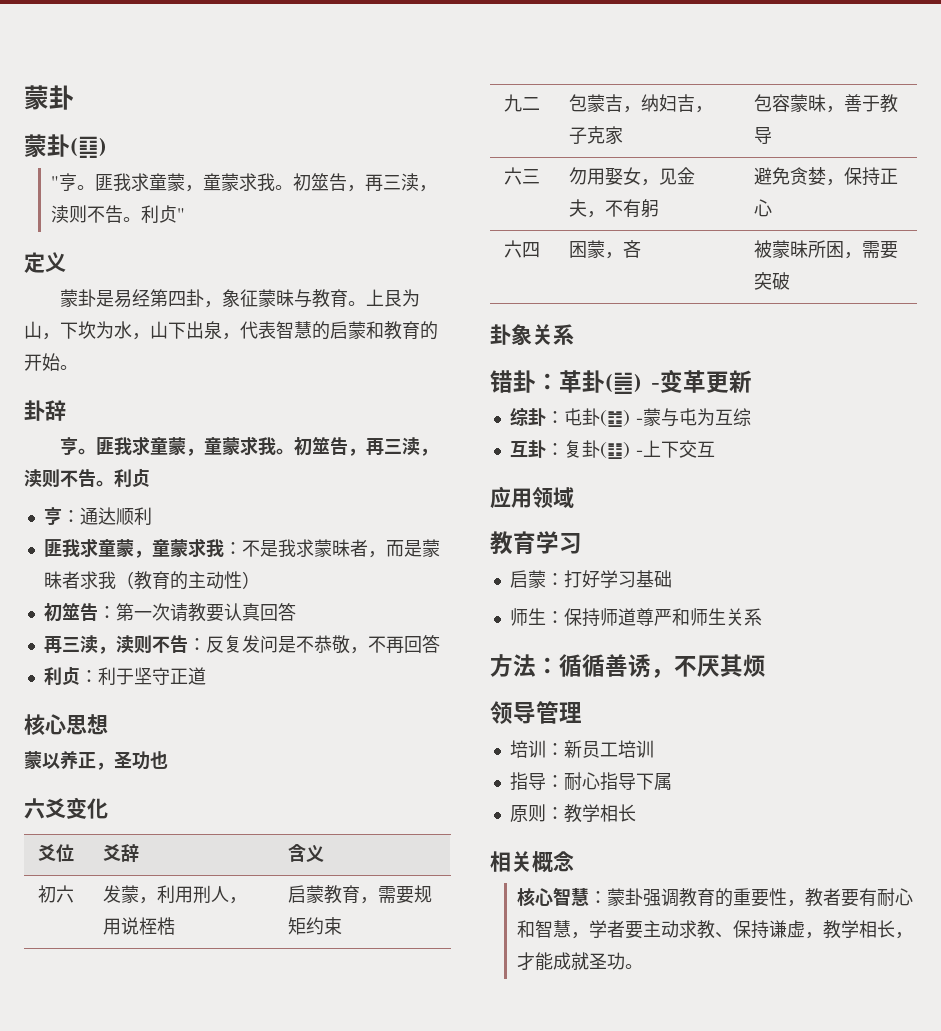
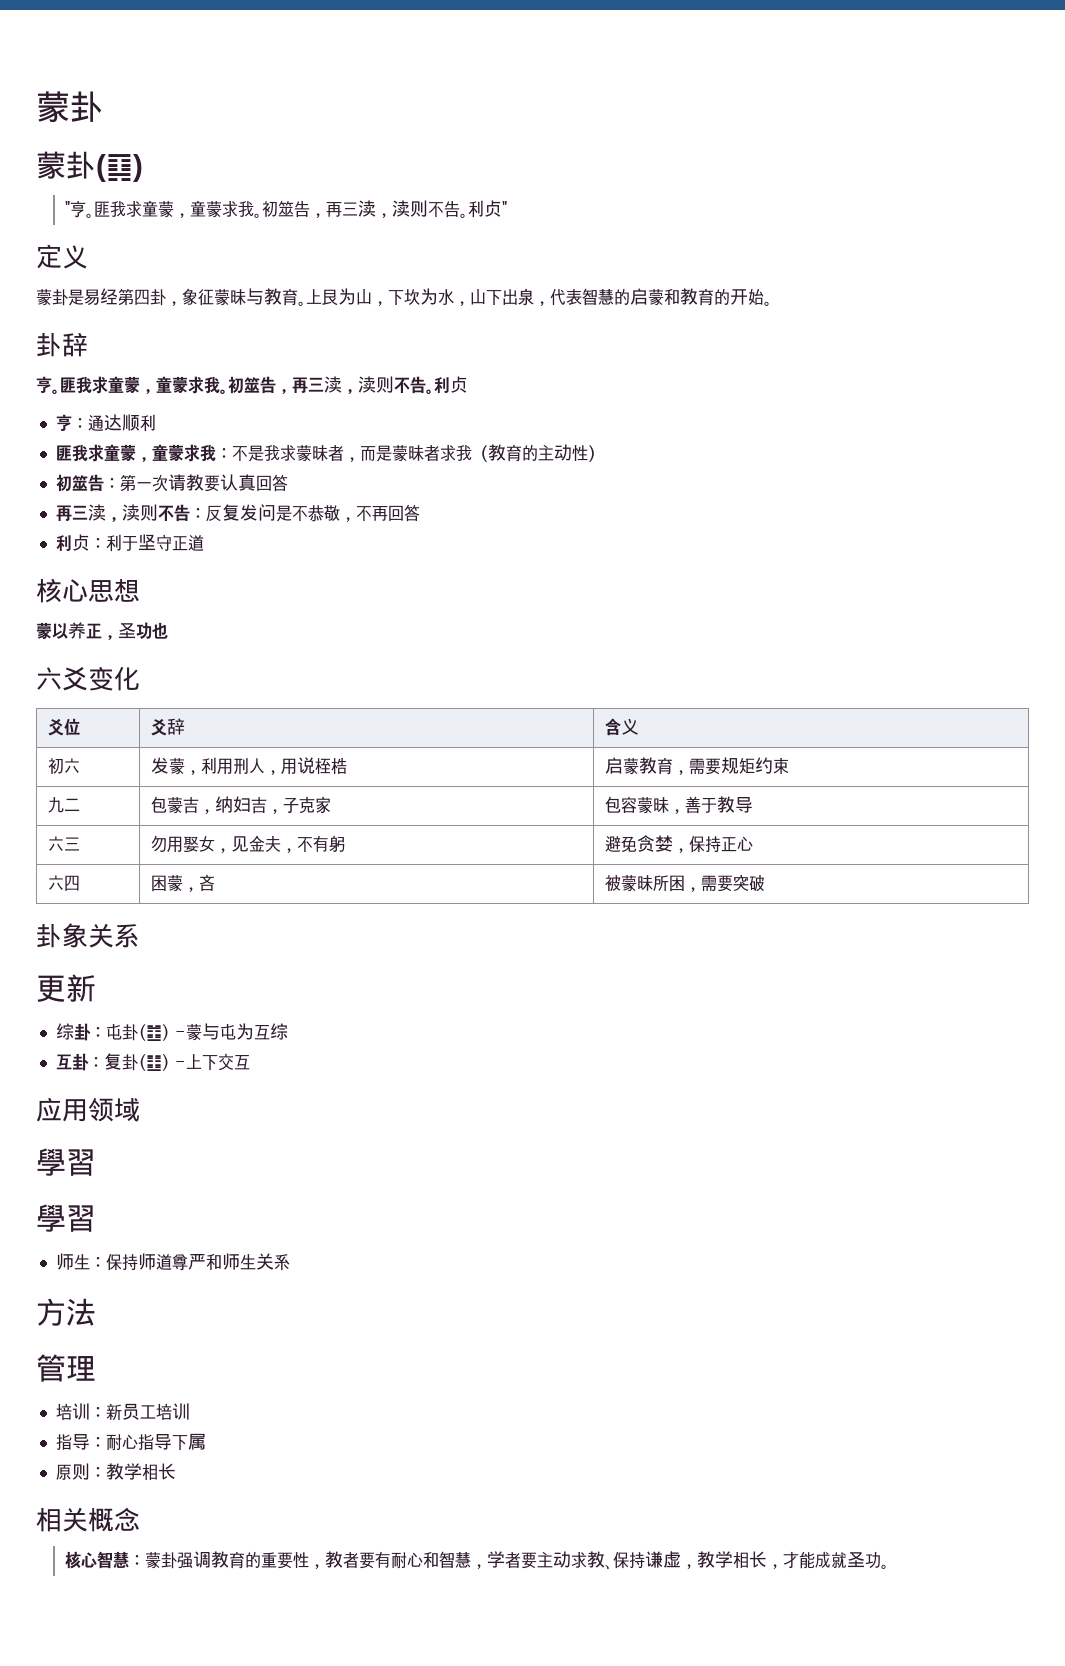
[490,369,706,394] 错卦：革卦(䷰) -变革 -> (140, 936) none
[490,531,582,555] [509,570,672,588] 教育学习 // 启蒙：打好学习基础 -> [36,1148,96,1176] [36,1204,96,1232] 學習 // 學習
[536,654,766,678] [490,701,536,724] ：循循善诱，不厌其烦 // 领导 -> (96, 1312) //

